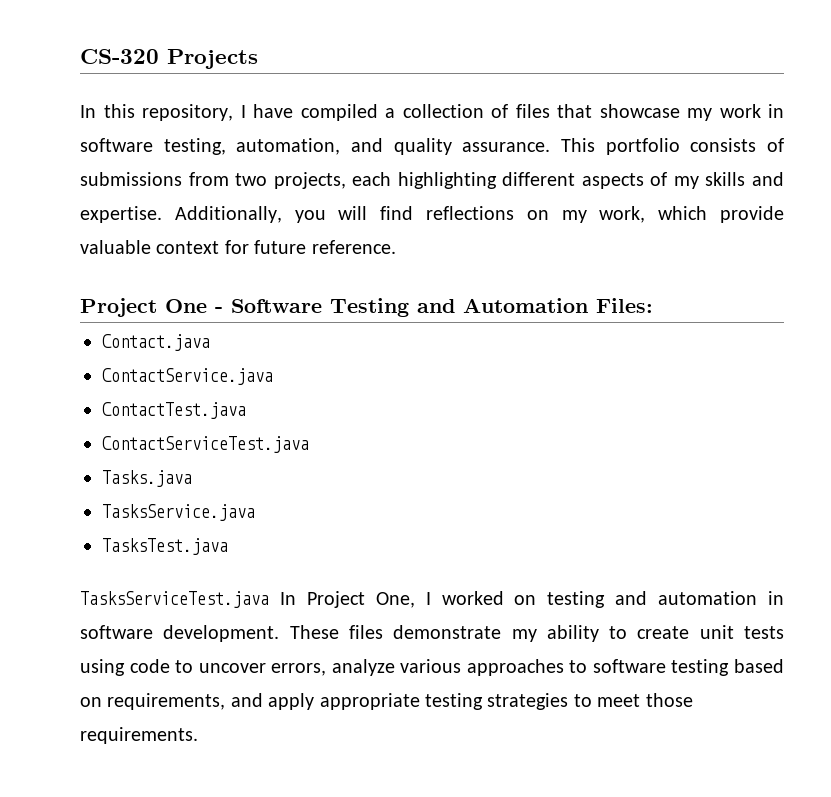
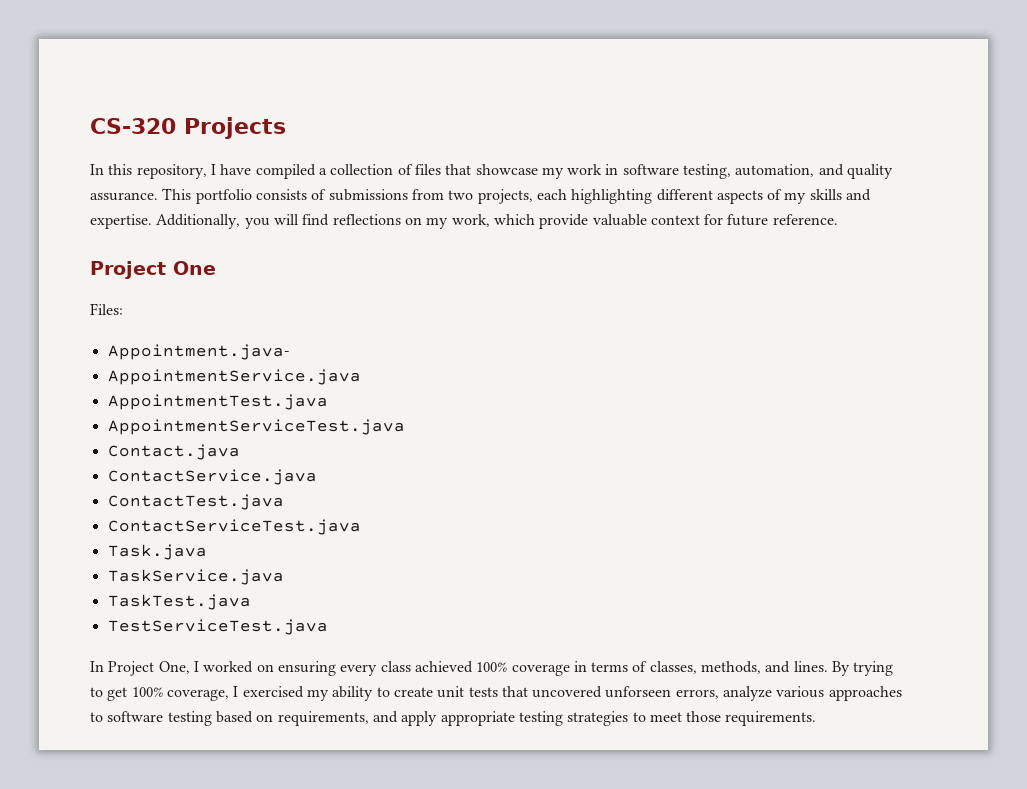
[215,298,653,317] - Software Testing and Automation Files: -> [90,303,123,315] [107,344,289,360] [107,369,361,385] [107,394,328,410] [107,419,405,435] // Files: // Appointment.java- // AppointmentService.java // AppointmentTest.java // AppointmentServiceTest.java
[102,470,192,487] [102,504,255,521] [102,538,228,555] [80,591,269,608] Tasks.java // TasksService.java // TasksTest.java // TasksServiceTest.java -> [107,544,207,560] [107,569,284,585] [107,594,251,610] [107,619,328,635] Task.java // TaskService.java // TaskTest.java // TestServiceTest.java //
[547,591,784,608] [80,625,502,642] testing and automation in software development. These files demonstrate -> [277,661,894,676] [90,686,304,701] ensuring every class achieved 100% coverage in terms of classes, methods, and lines. By trying to get 100% coverage, I exercised
[80,659,266,676] using code to uncover -> [501,686,672,698] that uncovered unforseen

